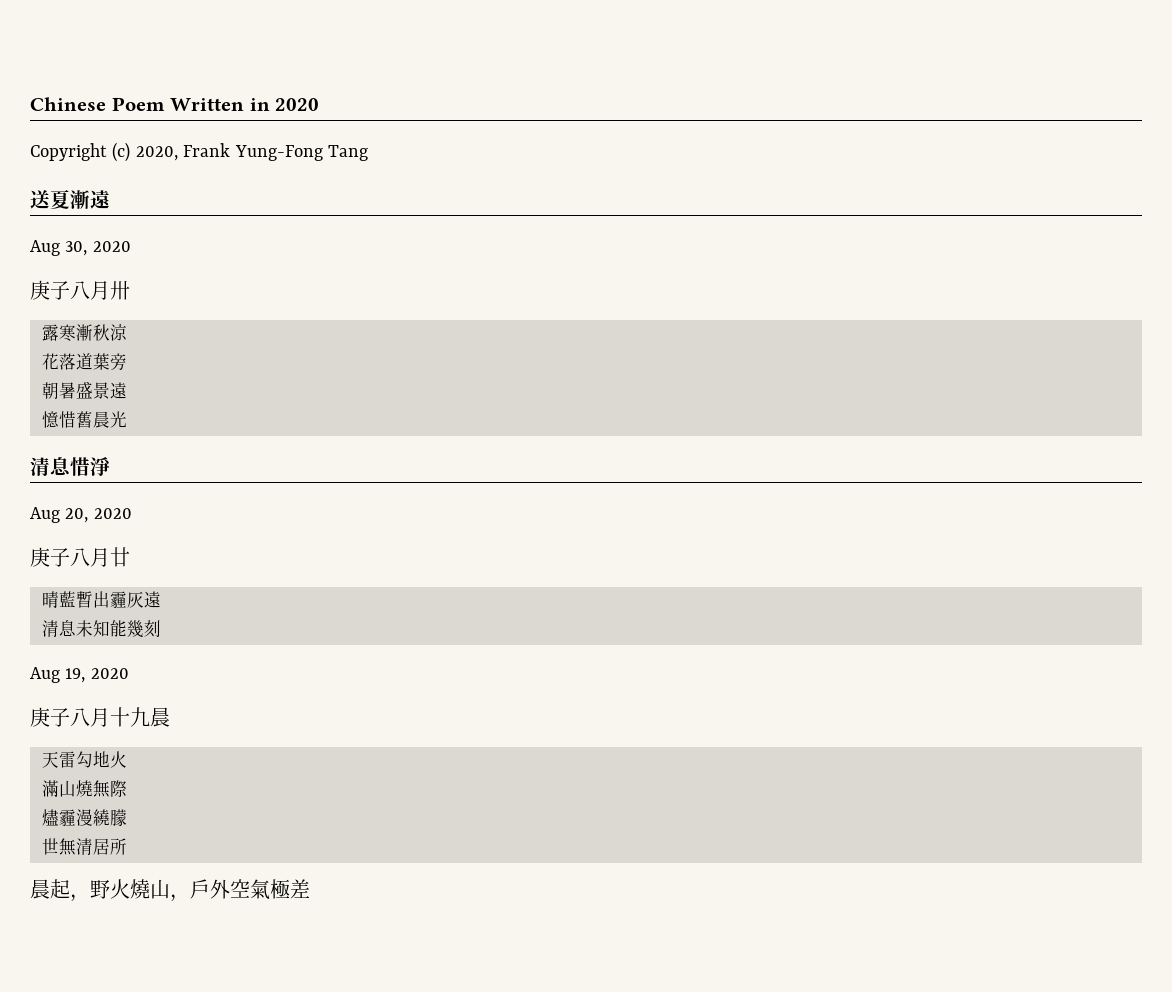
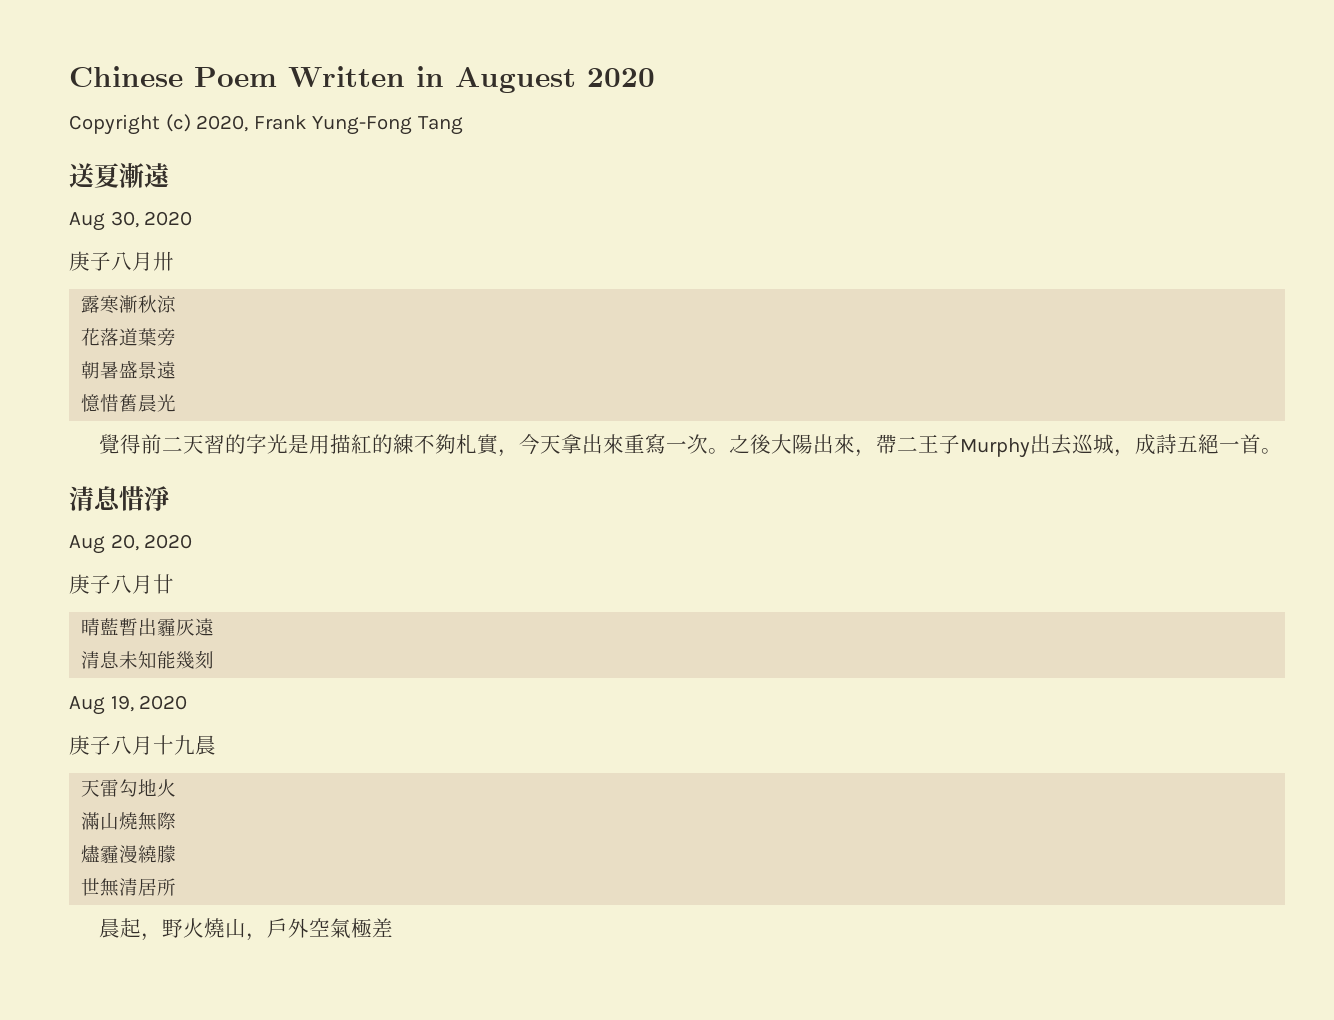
(270, 104) none -> [455,67,576,93] Auguest
(127, 419) none -> [99,434,1283,458] // 覺得前二天習的字光是用描紅的練不夠札實，今天拿出來重寫一次。之後大陽出來，帶二王子Murphy出去巡城，成詩五絕一首。

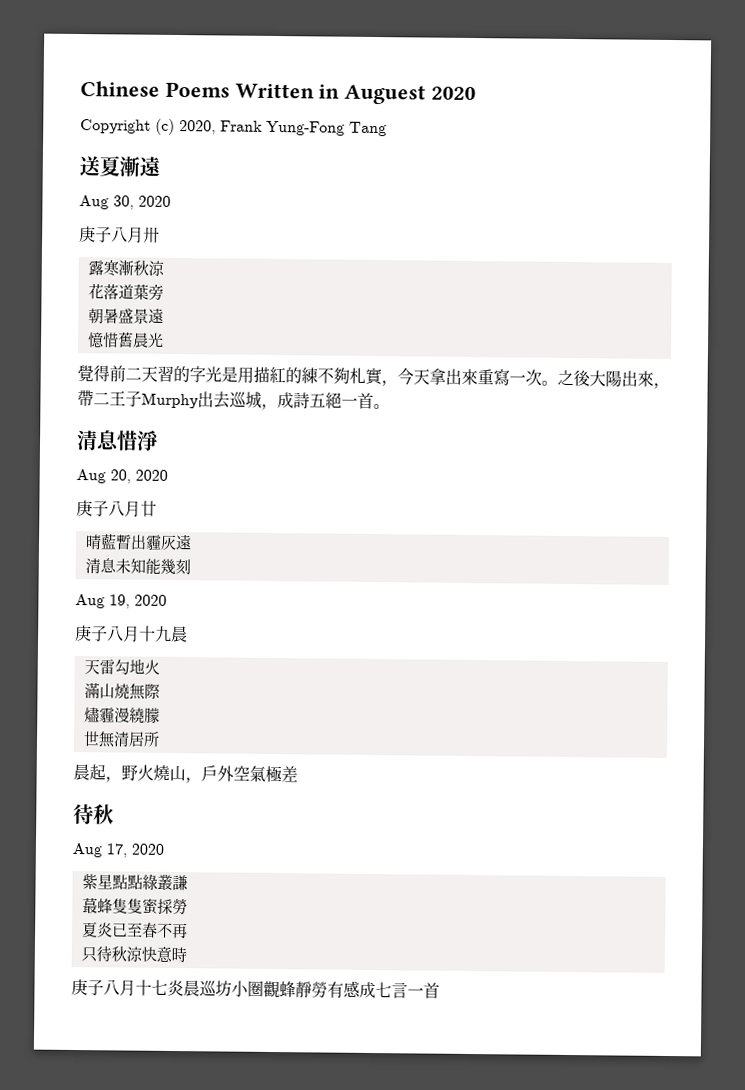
[194,67,277,87] Poem -> [164,81,230,98] Poems
(394, 928) none -> [73,803,114,825] [72,842,164,858] [81,873,188,891] [81,897,188,916] [81,922,188,939] [80,945,187,963] [71,978,440,999] // 待秋 // Aug 17, 2020 // 紫星點點綠叢謙 // 蕞蜂隻隻蜜採勞 // 夏炎已至春不再 // 只待秋涼快意時 // 庚子八月十七炎晨巡坊小圈觀蜂靜勞有感成七言一首

